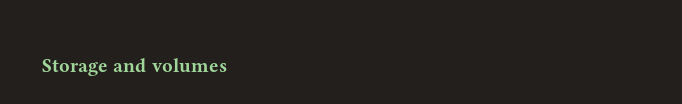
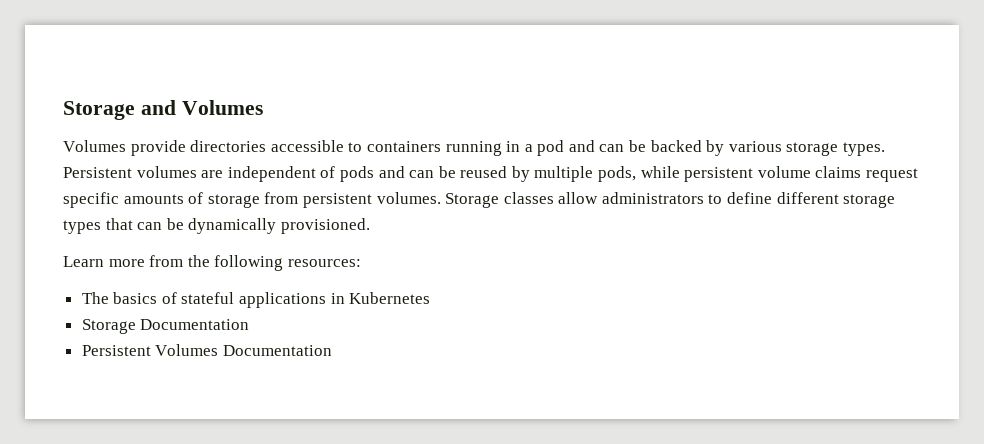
[151,58,227,73] volumes -> [181,100,263,115] [63,140,886,156] [63,166,919,182] [63,192,896,208] [63,218,370,234] [63,255,361,271] [81,292,431,308] [81,319,250,334] [81,344,332,356] Volumes // Volumes provide directories accessible to containers running in a pod and can be backed by various storage types. Persistent volumes are independent of pods and can be reused by multiple pods, while persistent volume claims request specific amounts of storage from persistent volumes. Storage classes allow administrators to define different storage types that can be dynamically provisioned. // Learn more from the following resources: // The basics of stateful applications in Kubernetes // Storage Documentation // Persistent Volumes Documentation

